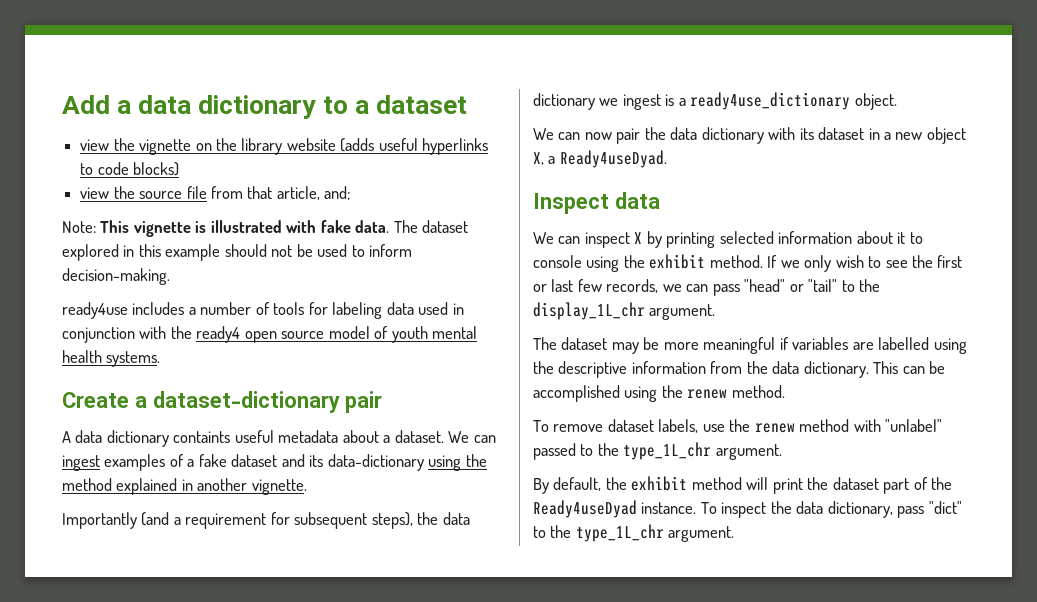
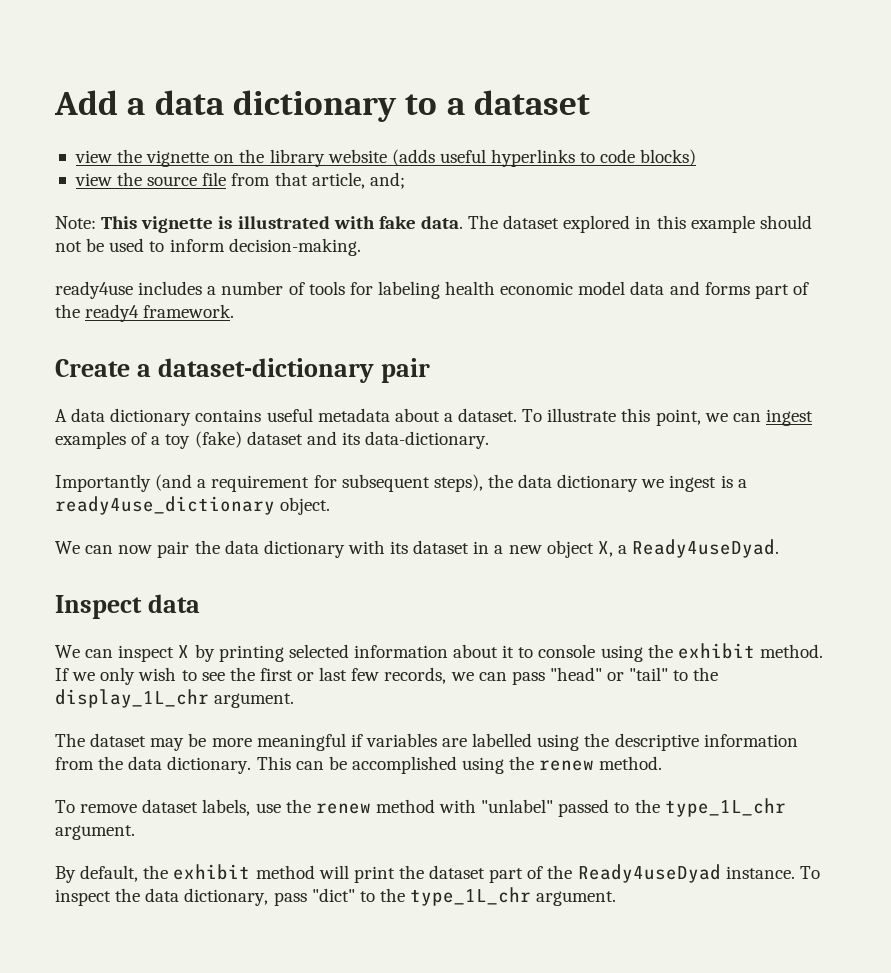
[386,302,464,315] [62,326,478,343] [62,350,161,367] data used in conjunction with the ready4 open source model of youth mental health systems. -> [445,281,809,299] [55,304,235,322] health economic model data and forms part of the ready4 framework.
[173,431,231,443] containts -> [195,409,262,422] contains
[448,431,470,443] We -> [522,408,728,426] To illustrate this point, we
[198,454,227,467] fake -> [165,431,242,449] toy (fake)
[327,454,487,471] [62,478,307,495] data-dictionary using the method explained in another vignette. -> [365,431,490,449] data-dictionary.

